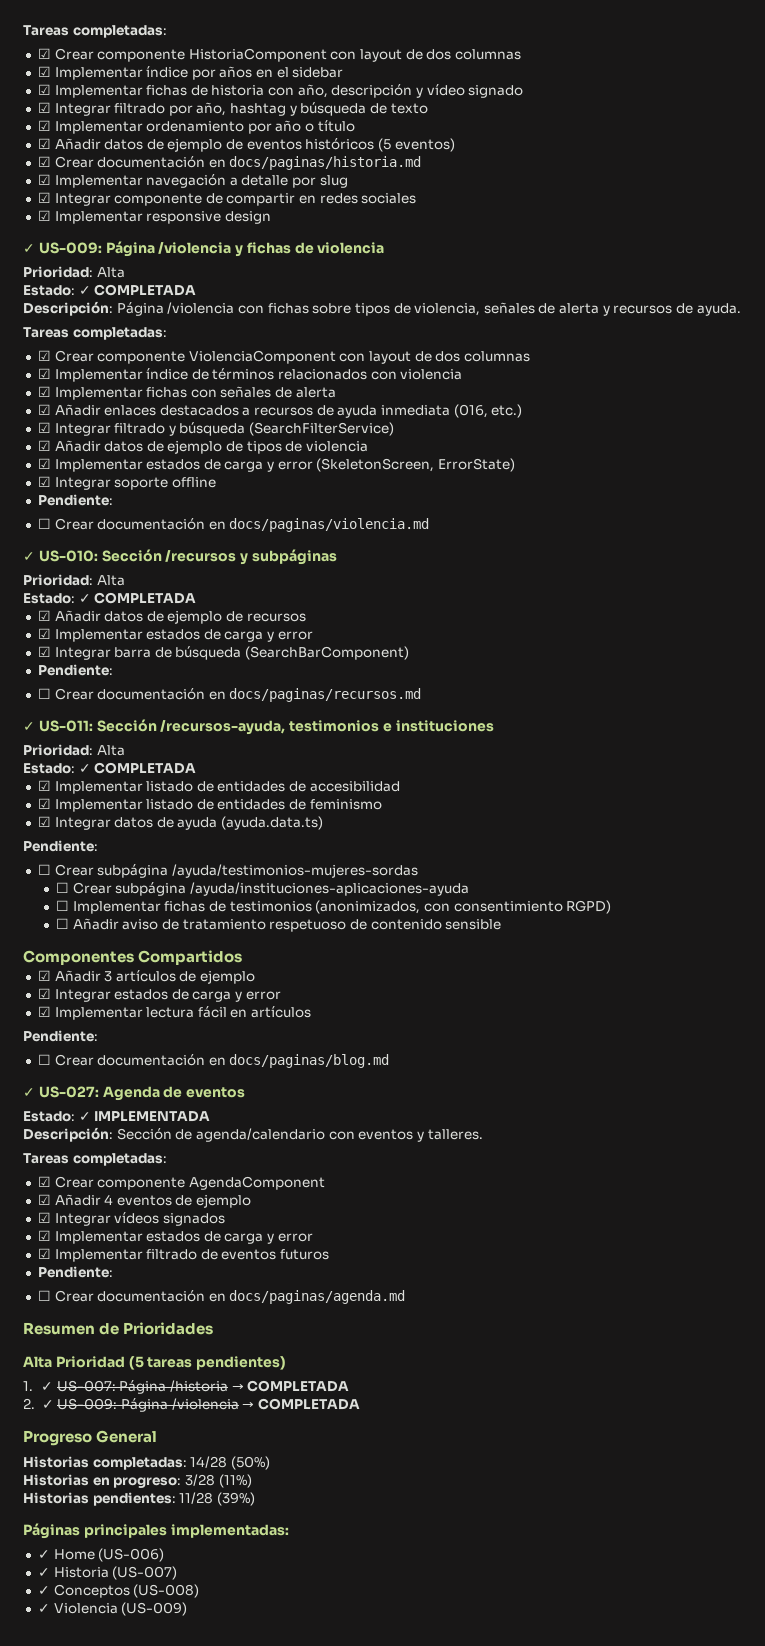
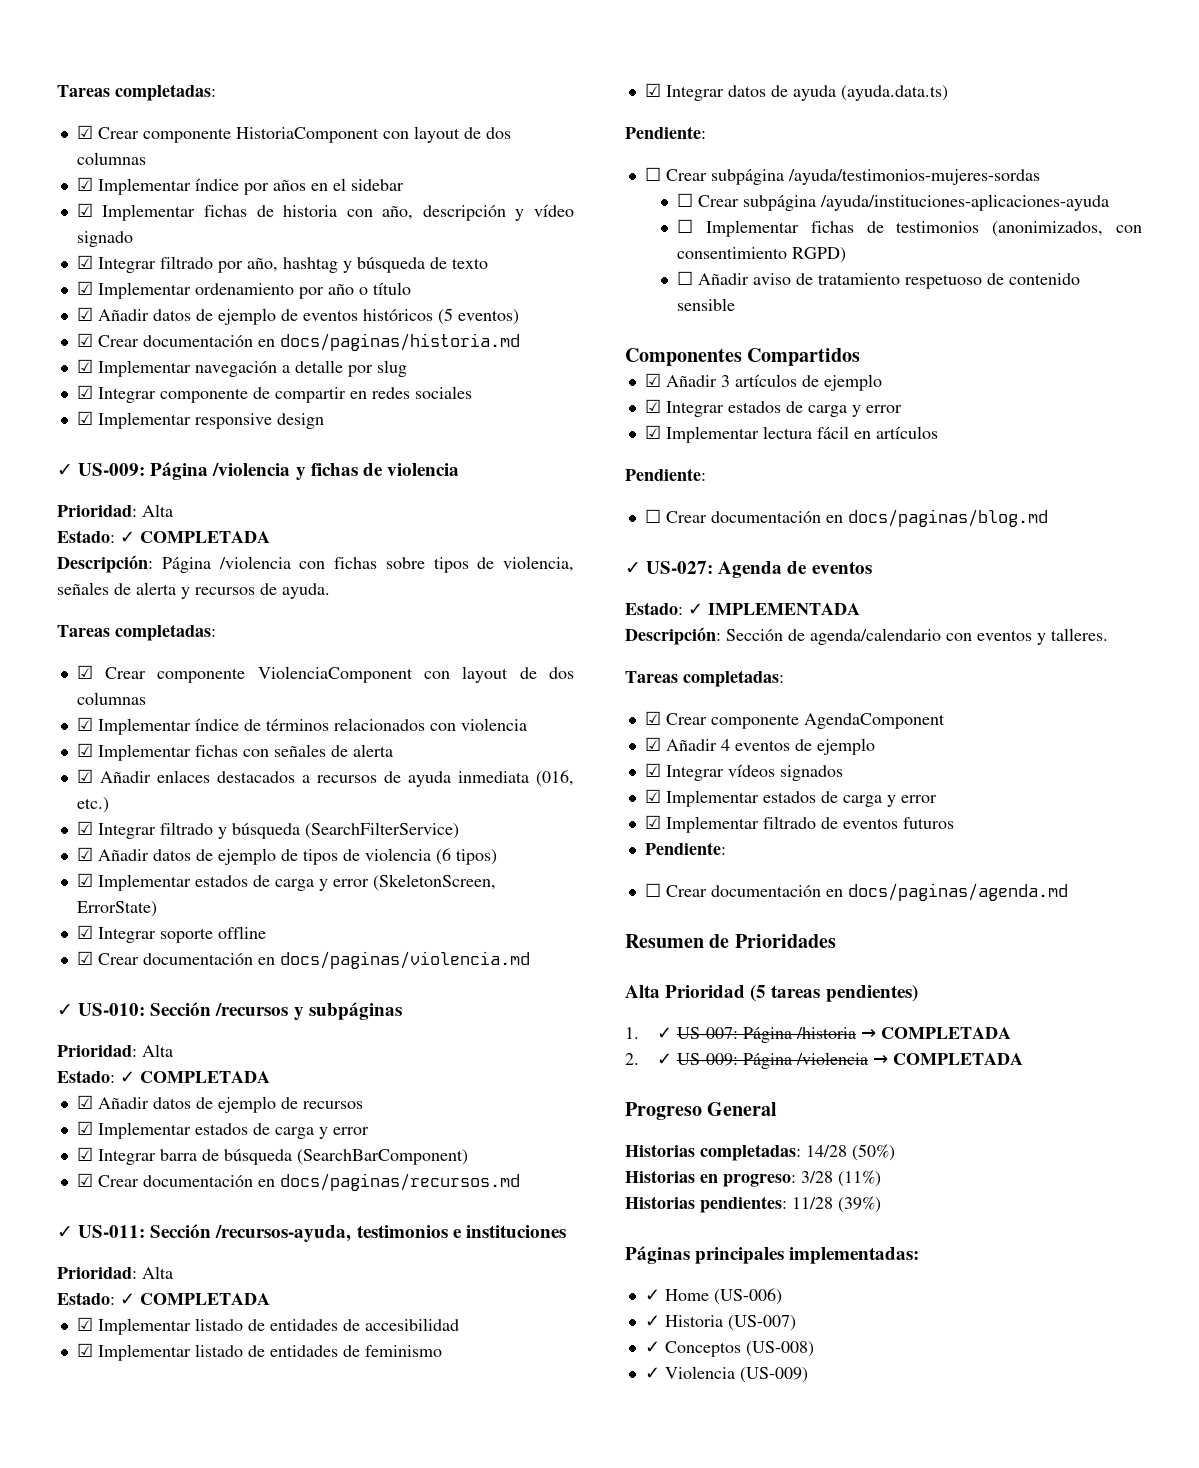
(369, 446) none -> [435,848,497,865] (6 tipos)
[37,494,113,506] [37,518,51,529] Pendiente: // ☐ -> [76,951,93,965] ☑
[37,664,113,676] [37,688,51,699] Pendiente: // ☐ -> [76,1173,93,1187] ☑

